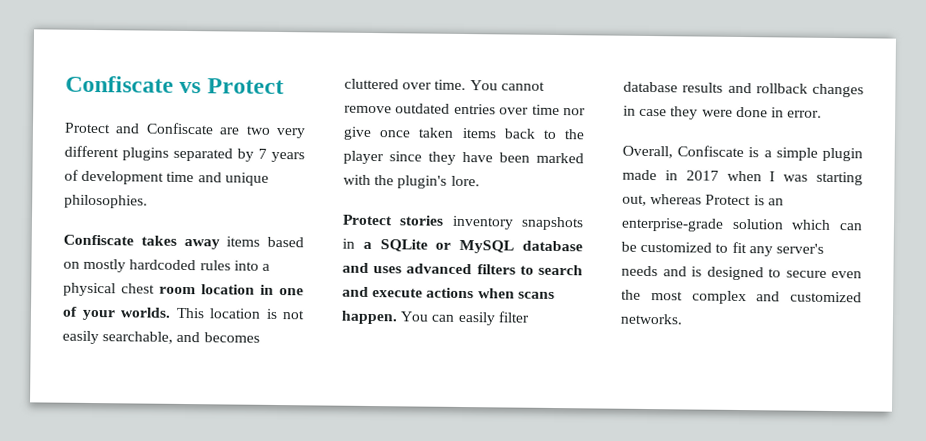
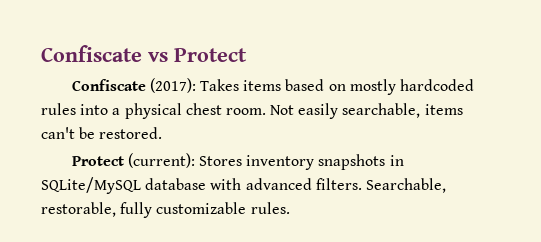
[64,122,305,139] [64,145,305,163] [64,169,269,186] [64,194,148,209] [63,234,220,250] Protect and Confiscate are two very different plugins separated by 7 years of development time and unique philosophies. // Confiscate takes away -> [71,78,240,93] Confiscate (2017): Takes
[159,284,304,296] [62,306,305,321] [62,330,260,345] [344,78,545,91] [344,103,586,116] [343,126,584,140] [343,150,584,165] [343,174,480,189] [342,214,445,226] room location in one of your worlds. This location is not easily searchable, and becomes cluttered over time. You cannot remove outdated entries over time nor give once taken items back to the player since they have been marked with the plugin's lore. // Protect stories -> [225,103,463,119] [41,127,163,139] [71,153,243,168] room. Not easily searchable, items can't be restored. // Protect (current): Stores
[362,239,583,254] [342,262,583,276] [342,286,555,299] [341,310,530,326] [623,81,864,98] [623,105,823,120] [622,145,863,162] [622,169,863,186] [622,194,784,206] [621,217,862,232] [621,241,824,257] [621,265,862,281] [621,289,862,305] [620,313,682,325] a SQLite or MySQL database and uses advanced filters to search and execute actions when scans happen. You can easily filter database results and rollback changes in case they were done in error. // Overall, Confiscate is a simple plugin made in 2017 when I was starting out, whereas Protect is an enterprise-grade solution which can be customized to fit any server's needs and is designed to secure even the most complex and customized networks. -> [41,177,446,194] [41,202,290,218] SQLite/MySQL database with advanced filters. Searchable, restorable, fully customizable rules.

